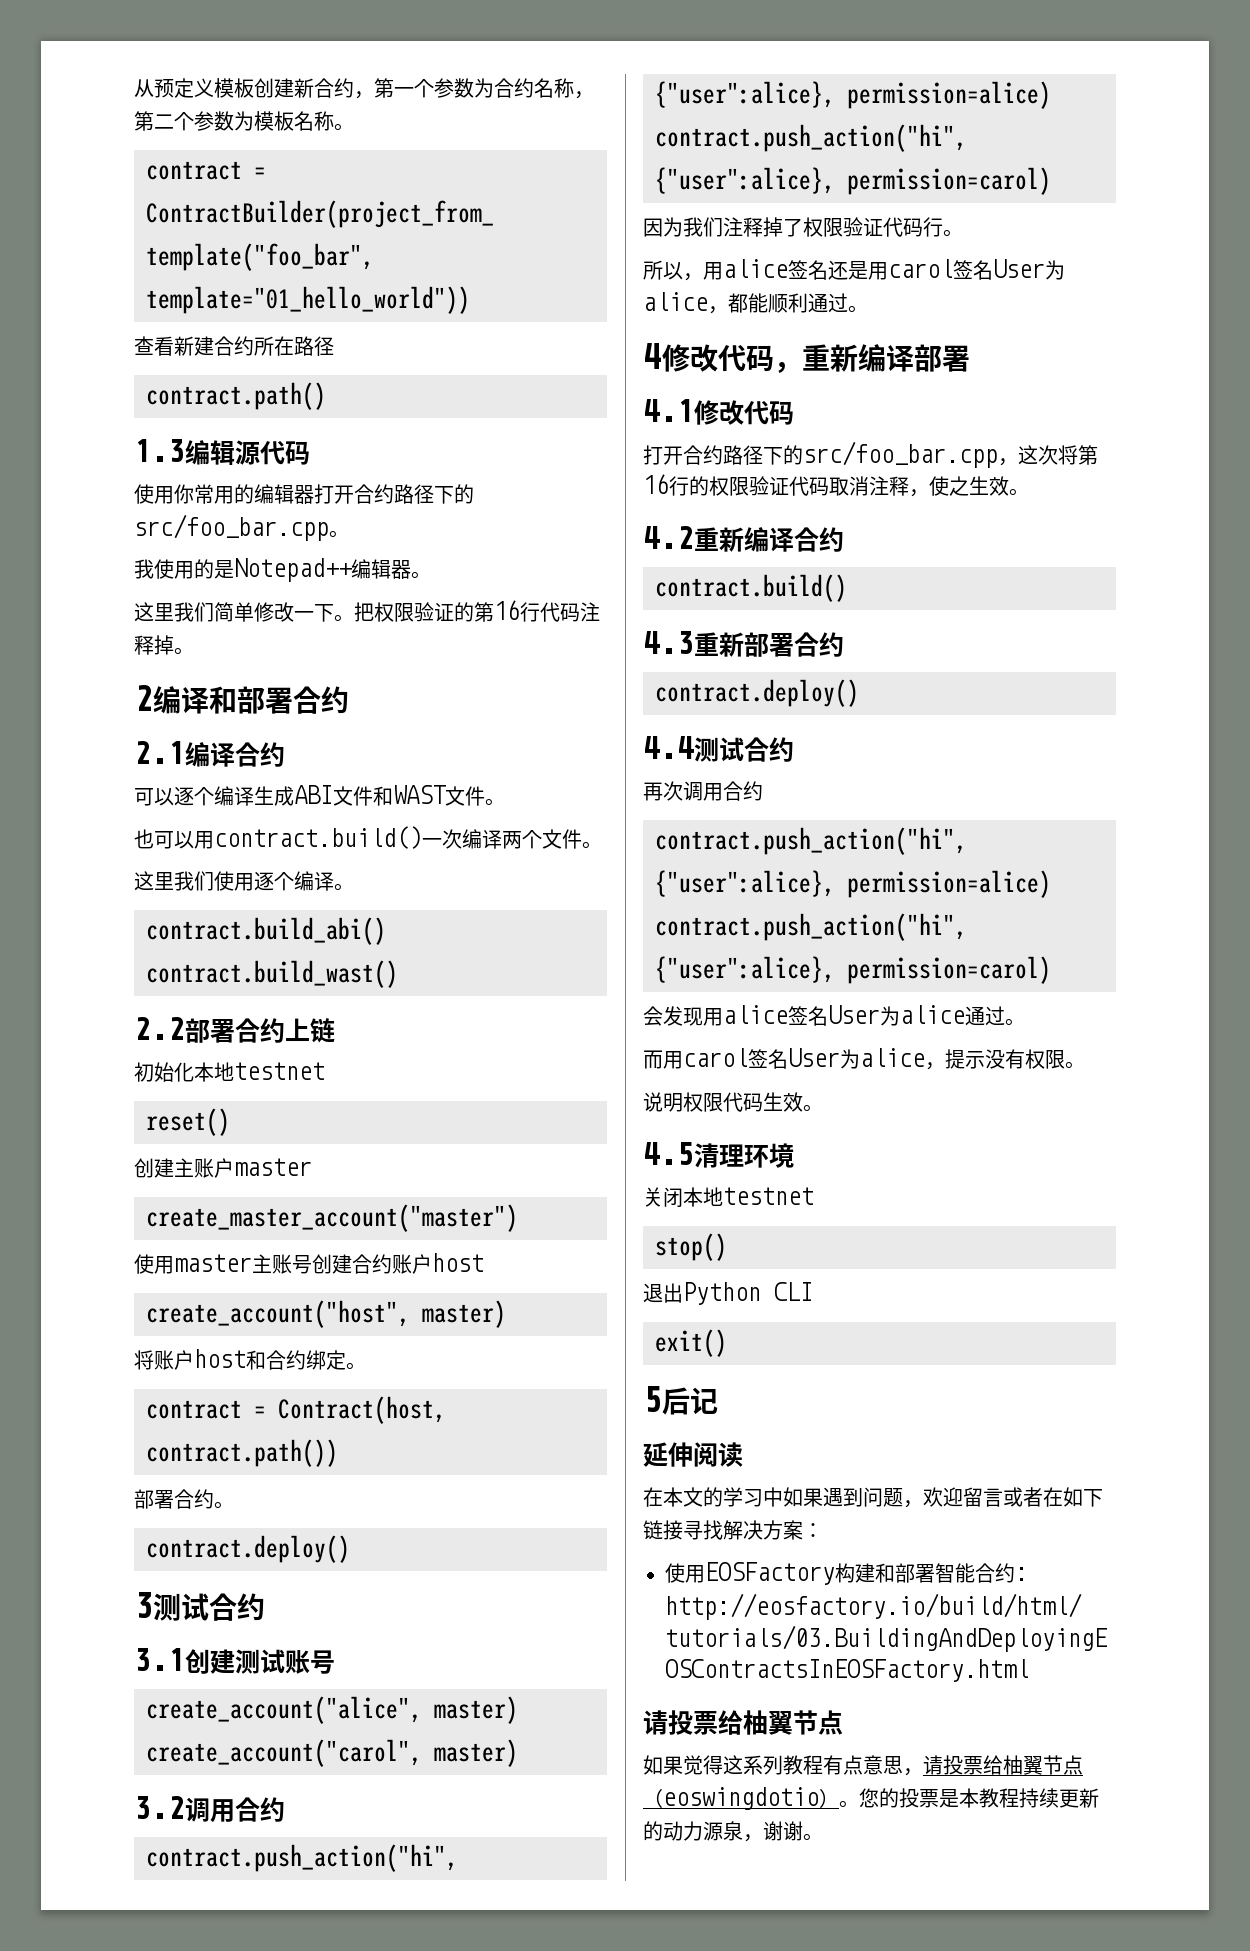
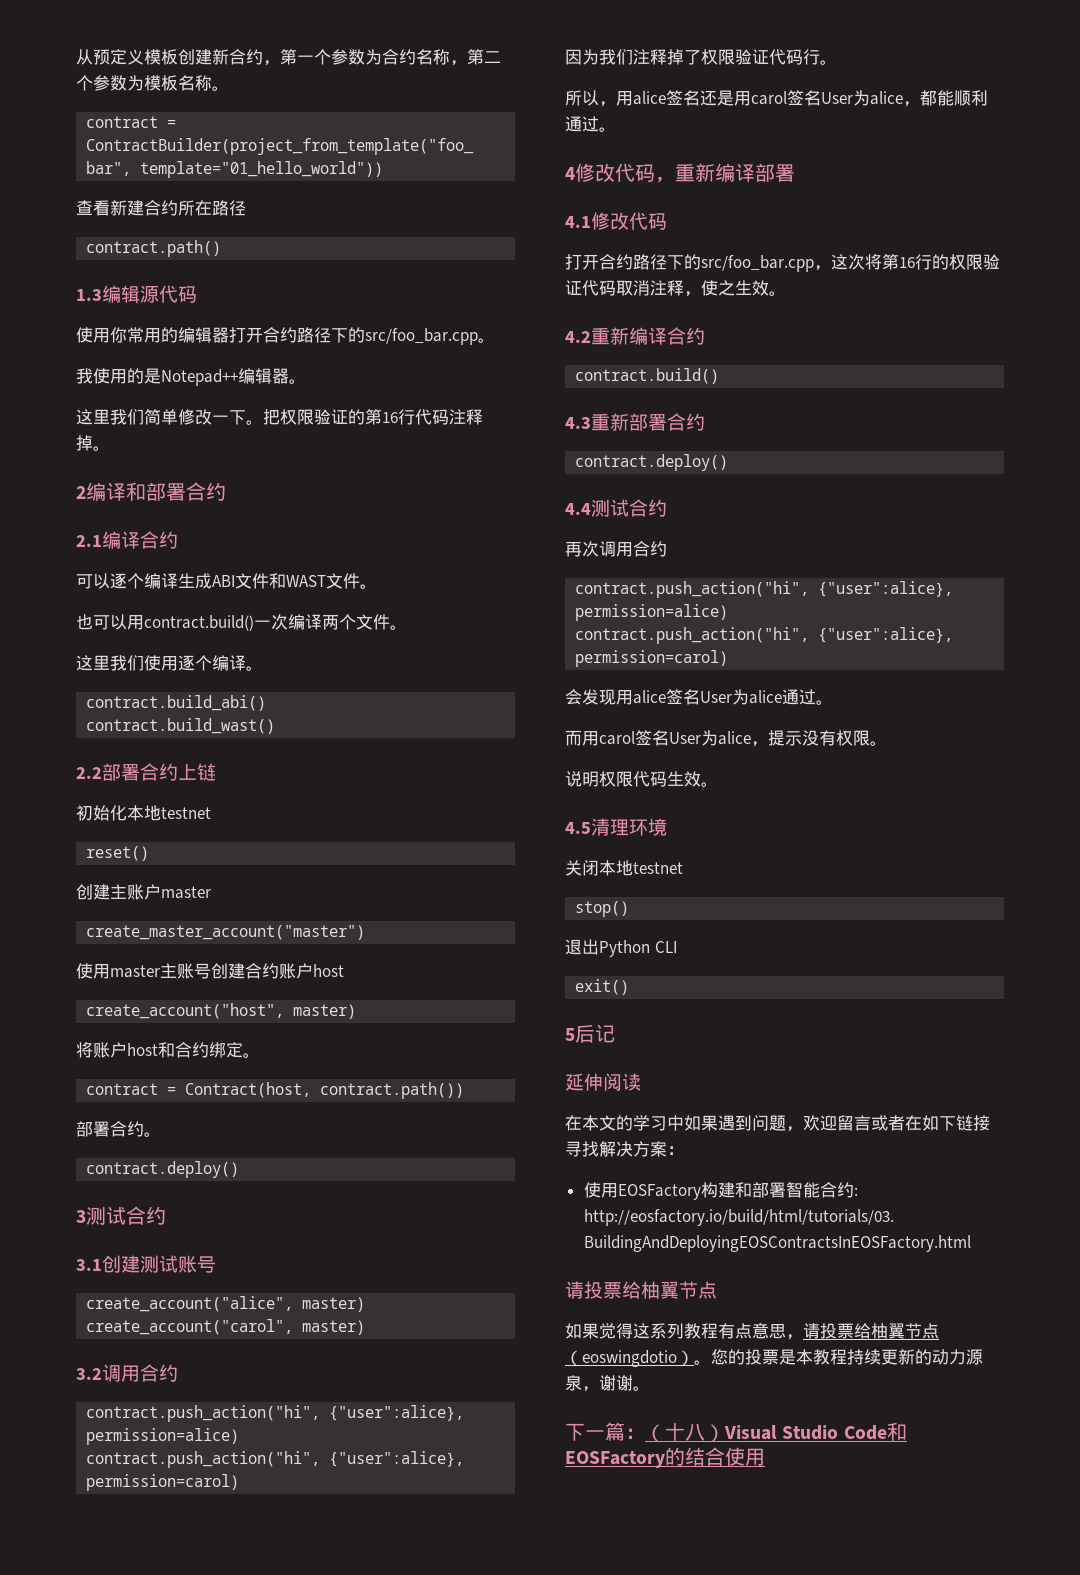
(823, 1837) none -> [565,1422,907,1443] [565,1447,765,1468] // 下一篇：（十八）Visual Studio Code和EOSFactory的结合使用

